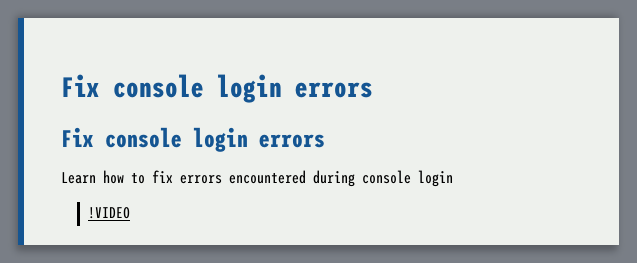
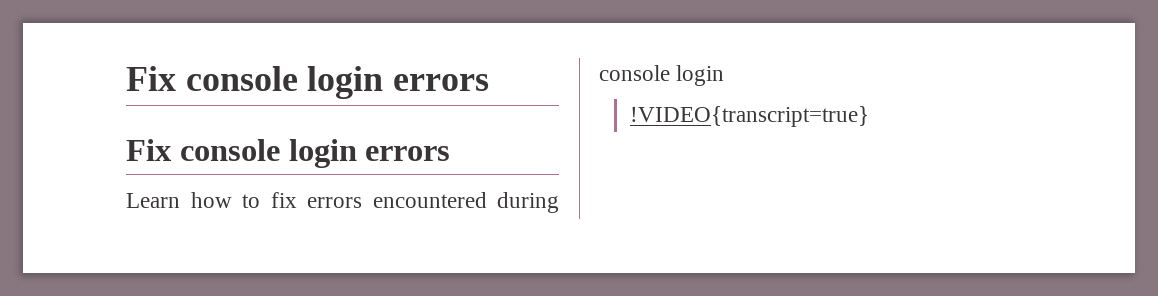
[88,207,131,219] !VIDEO -> [629,106,869,127] !VIDEO{transcript=true}

